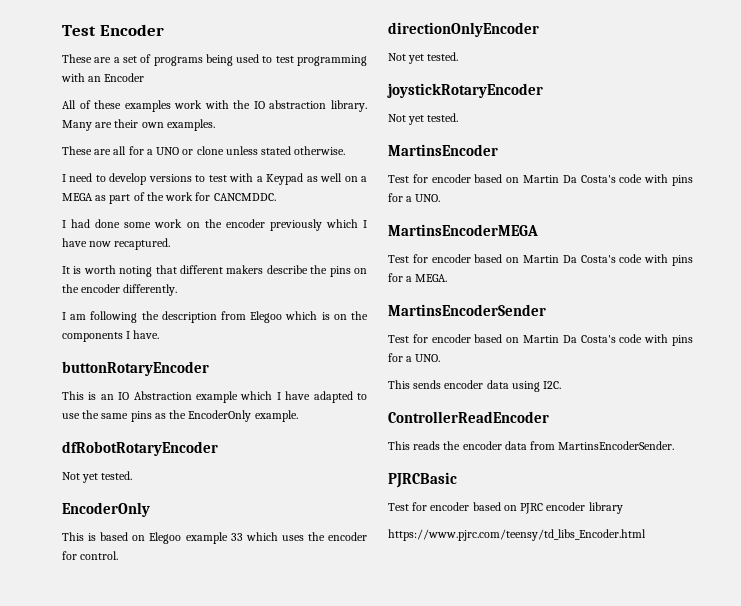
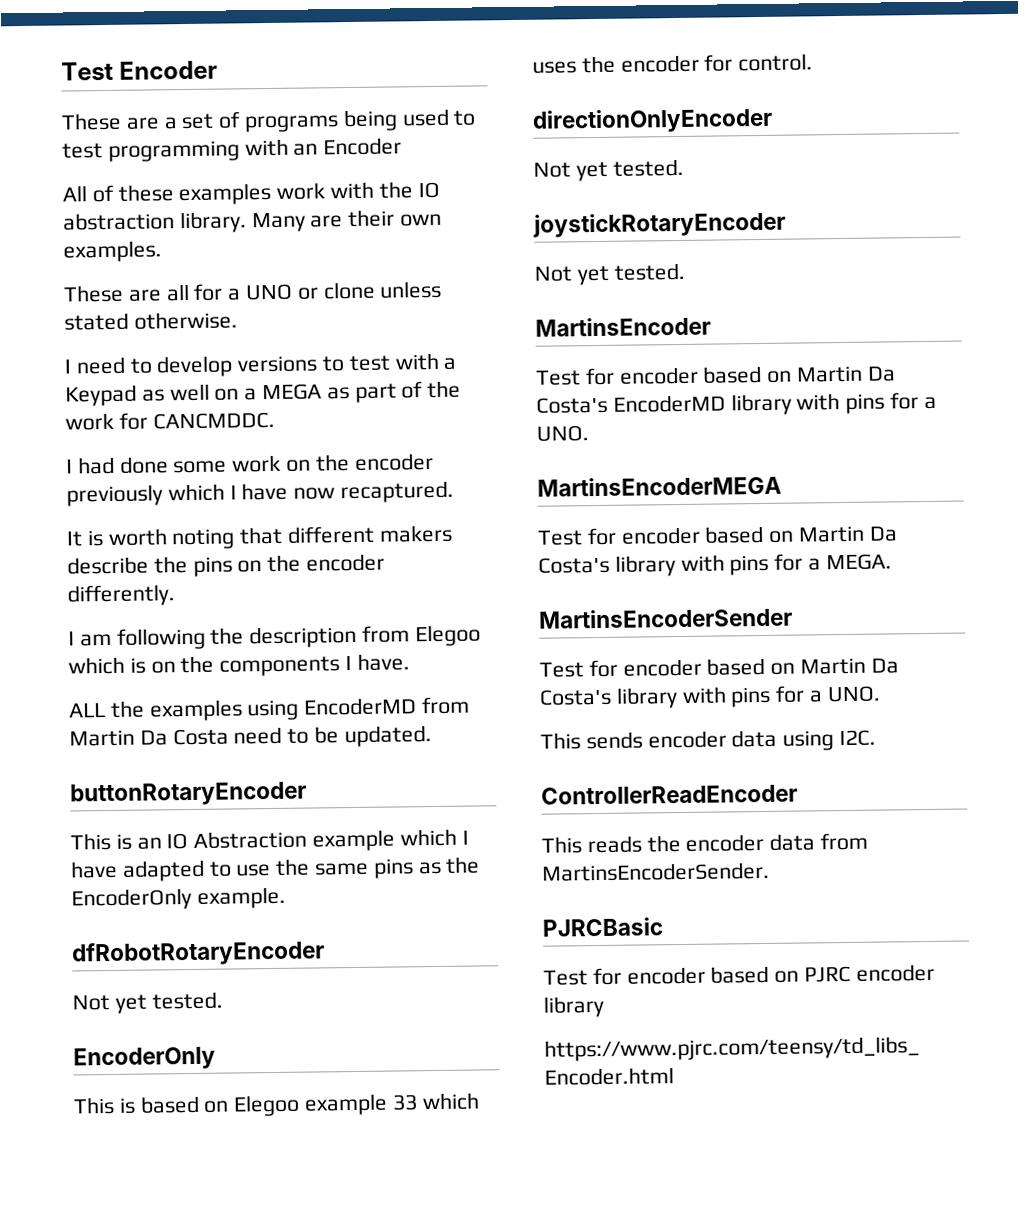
(160, 334) none -> [69,696,471,722] [69,725,432,748] // ALL the examples using EncoderMD from Martin Da Costa need to be updated.
[619,174,643,183] code -> [612,393,792,416] EncoderMD library
[619,254,643,263] code -> [614,555,676,577] library
[619,334,643,343] code -> [615,687,678,709] library

